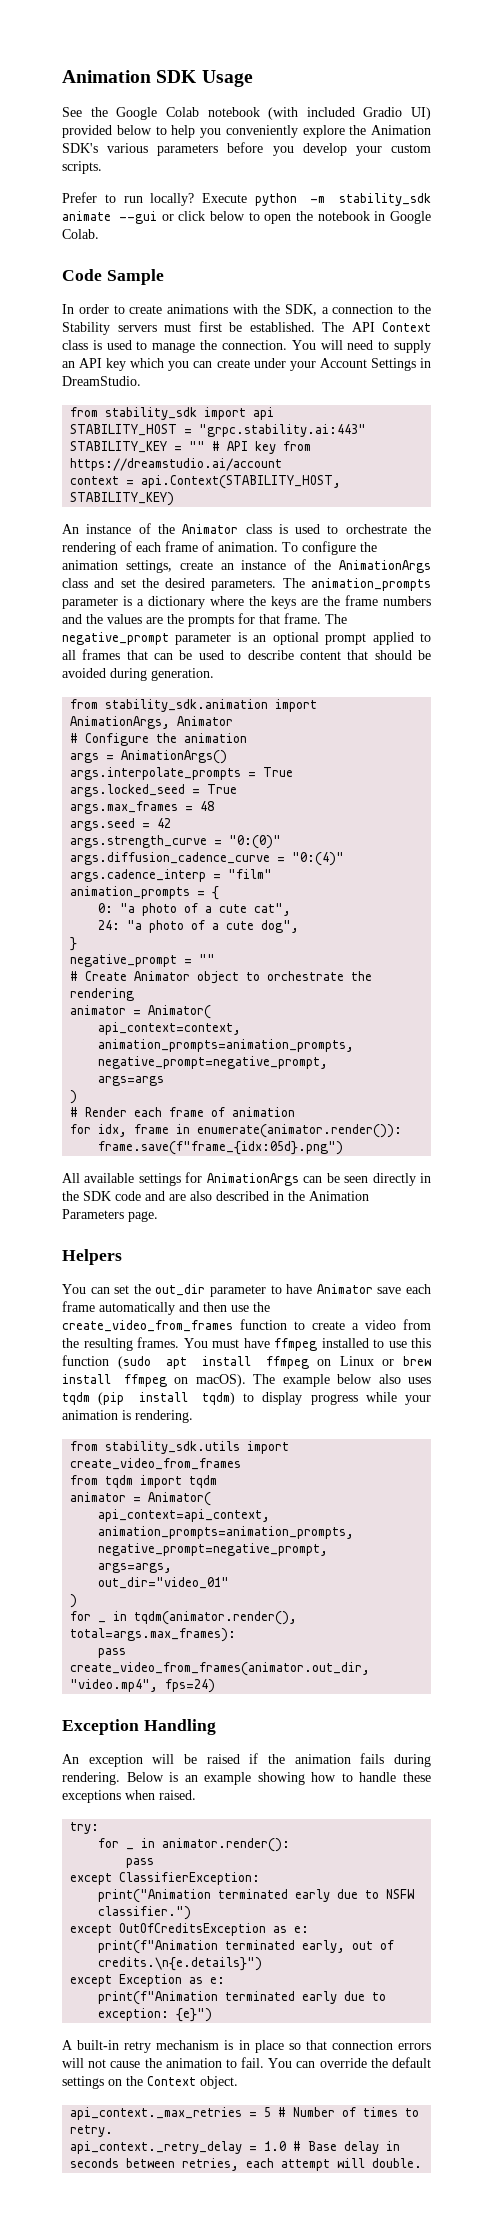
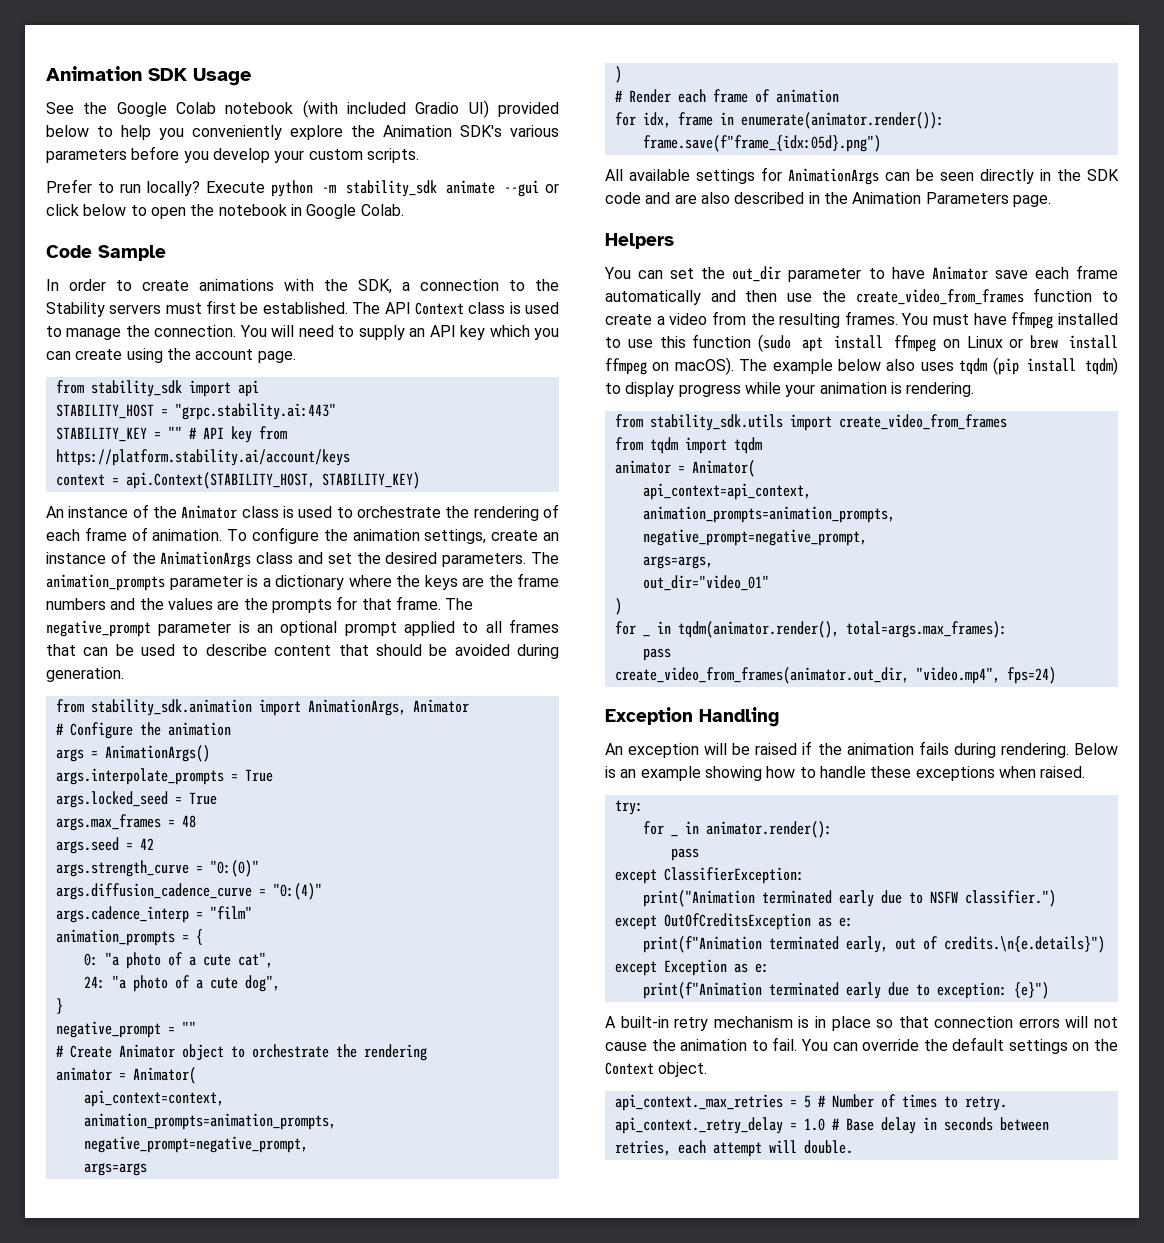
[253,358,431,371] [62,376,141,386] under your Account Settings in DreamStudio. -> [126,348,296,363] using the account page.
[70,458,283,471] https://dreamstudio.ai/account -> [55,449,350,466] https://platform.stability.ai/account/keys

